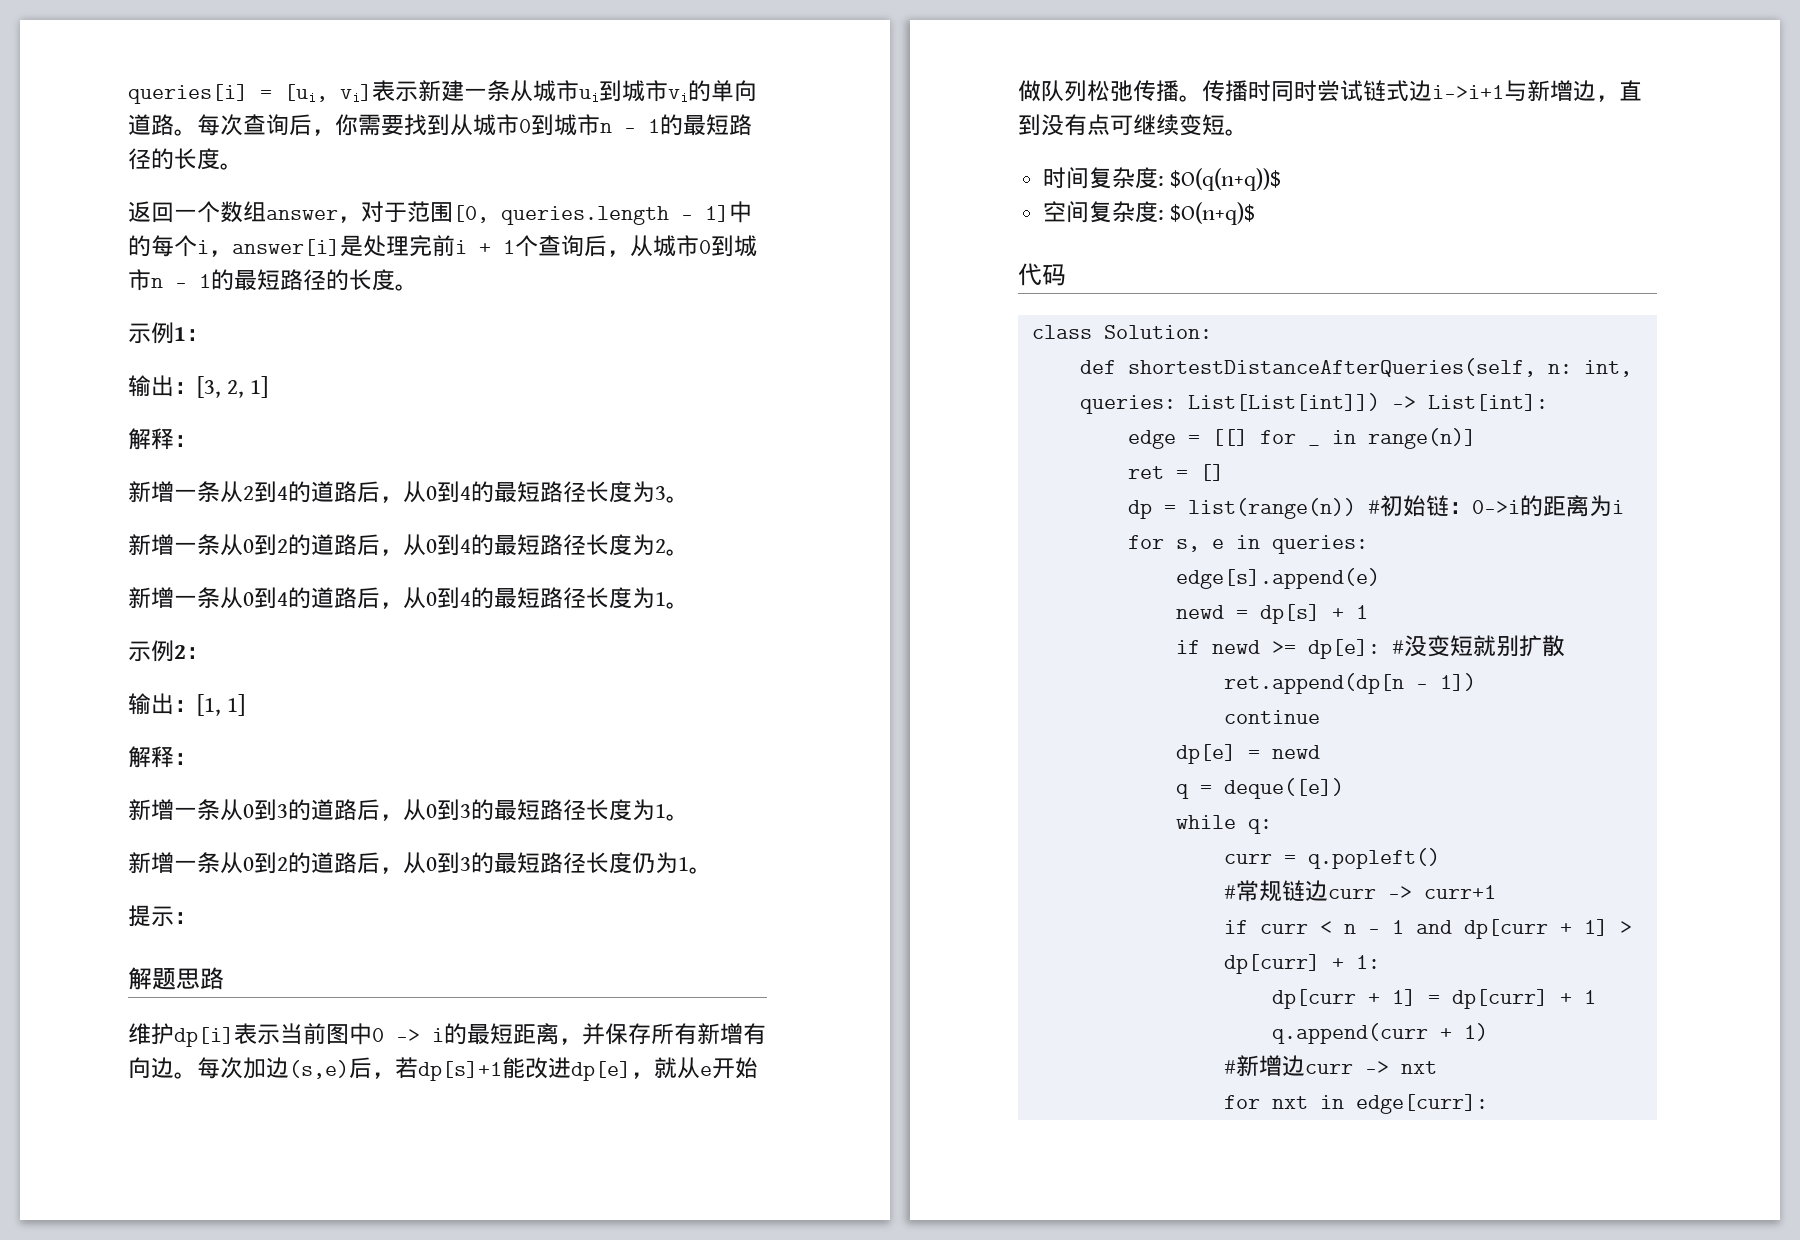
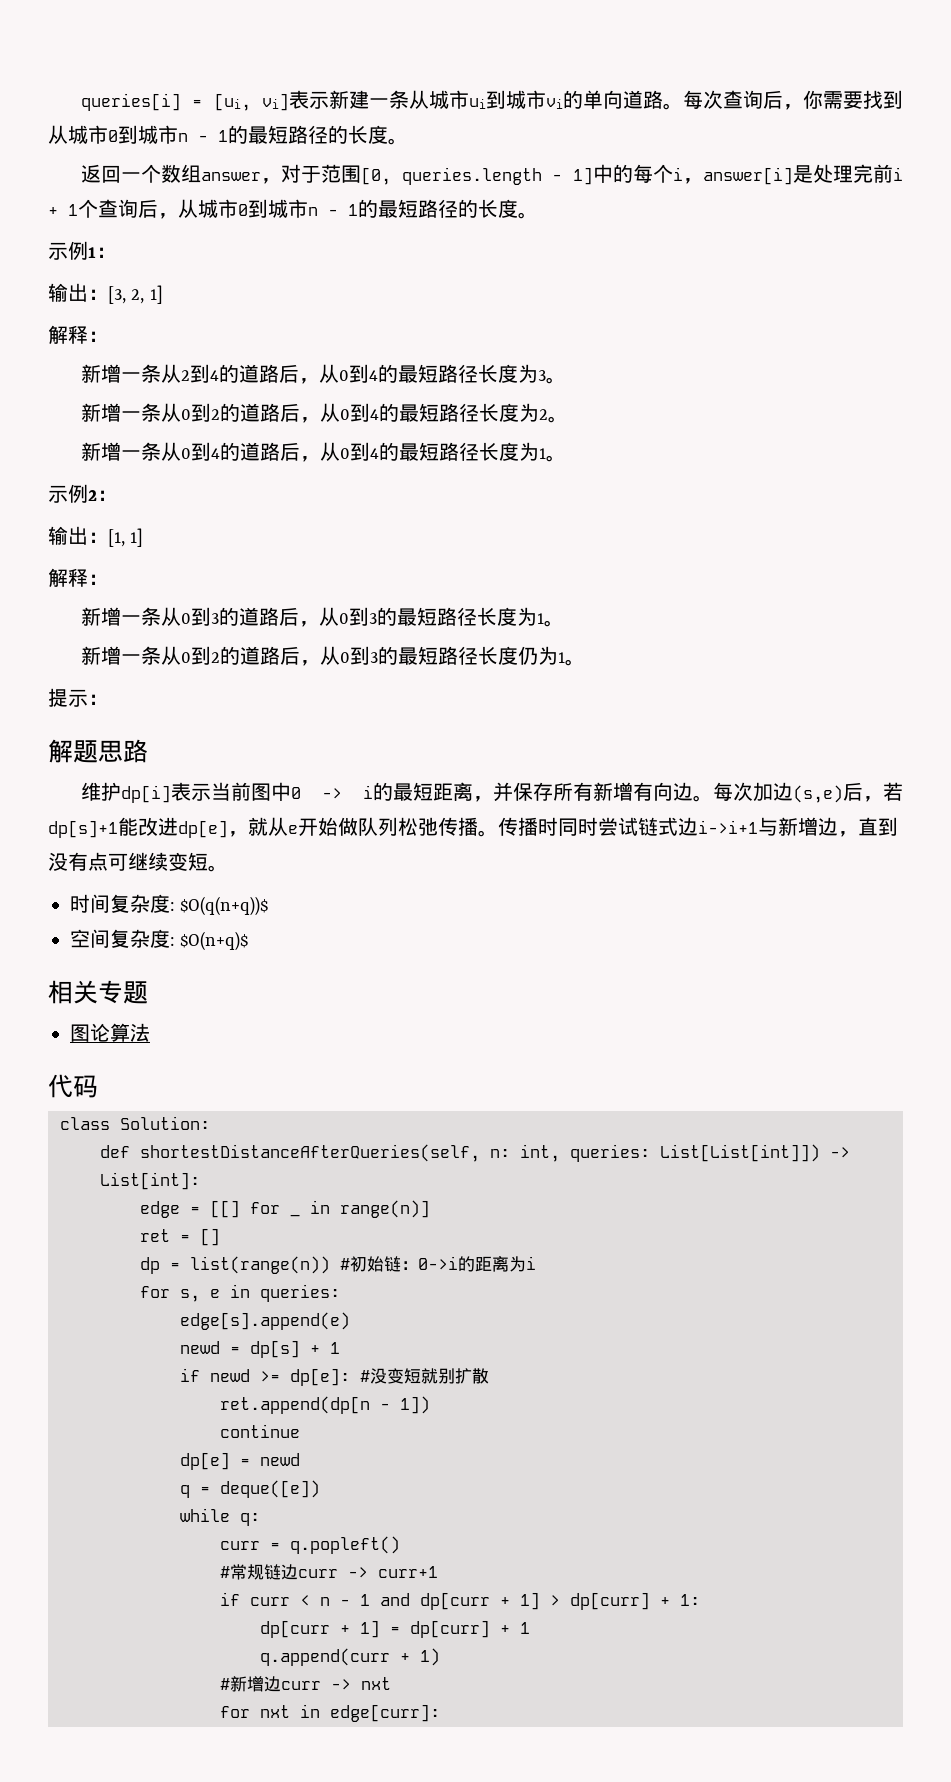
(1255, 213) none -> [48,980,148,1004] [70,1023,150,1042] // 相关专题 // 图论算法

